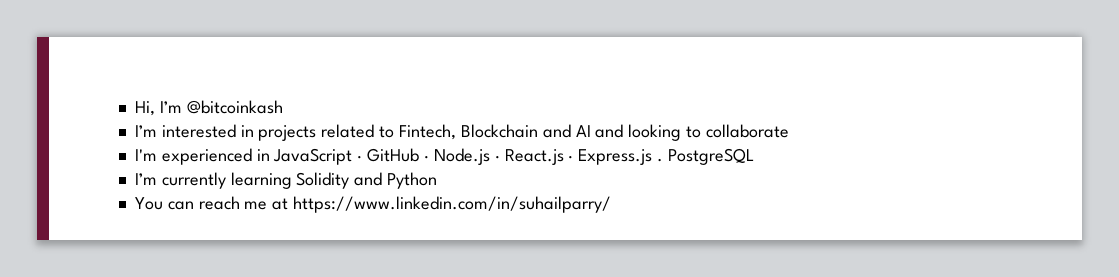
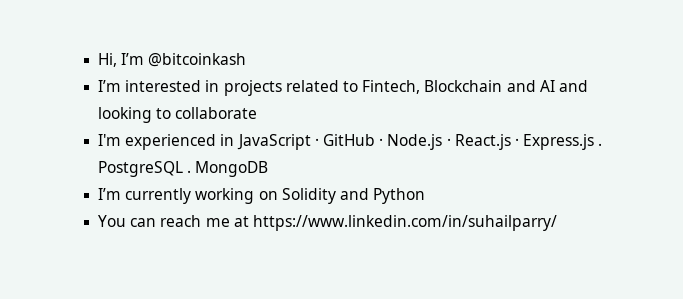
(754, 156) none -> [187,161,269,177] . MongoDB
[230,172,292,189] learning -> [195,188,278,204] working on

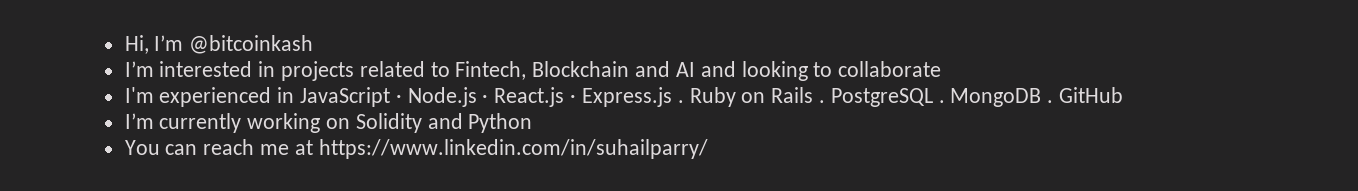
[322,134,384,146] GitHub · -> (402, 99) none
(603, 144) none -> [689,87,825,107] Ruby on Rails .
(269, 169) none -> [1047,87,1123,103] . GitHub

